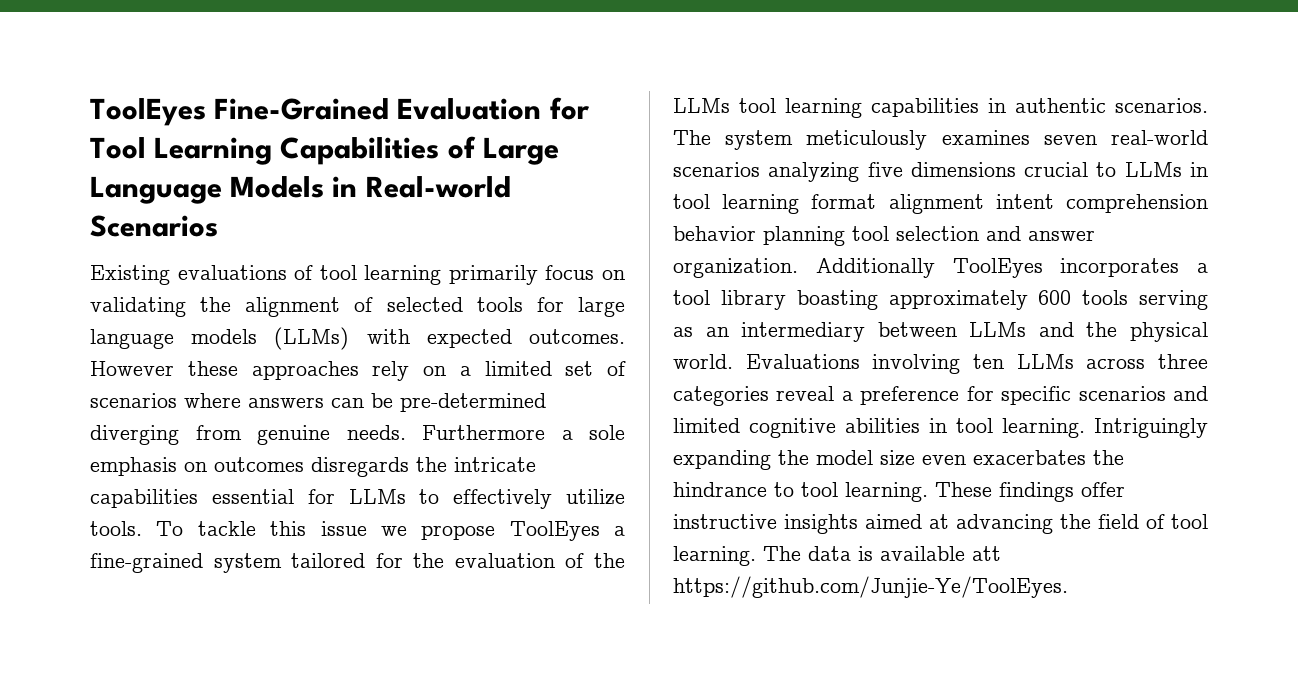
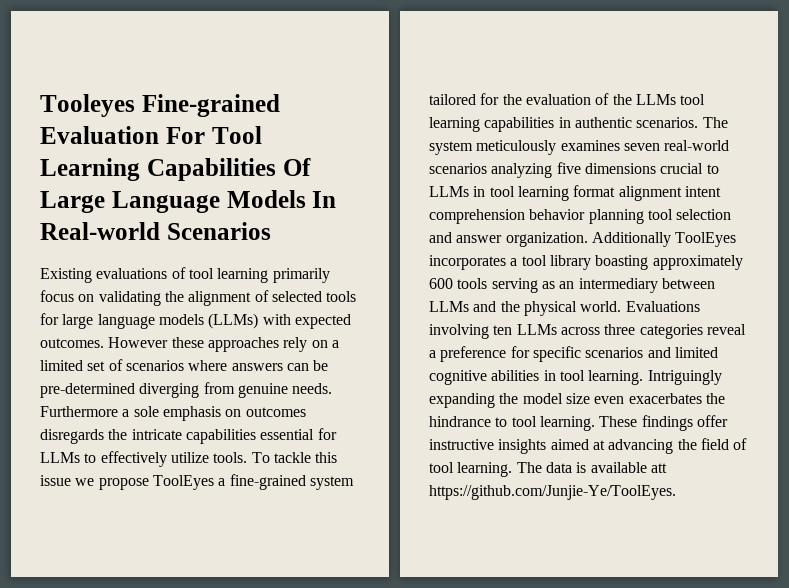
[90,97,590,126] ToolEyes Fine-Grained Evaluation for -> [40,94,280,117] [40,126,205,144] Tooleyes Fine-grained Evaluation For
[447,136,476,159] of -> [282,158,311,176] Of
[332,176,358,197] in -> [312,191,337,208] In

